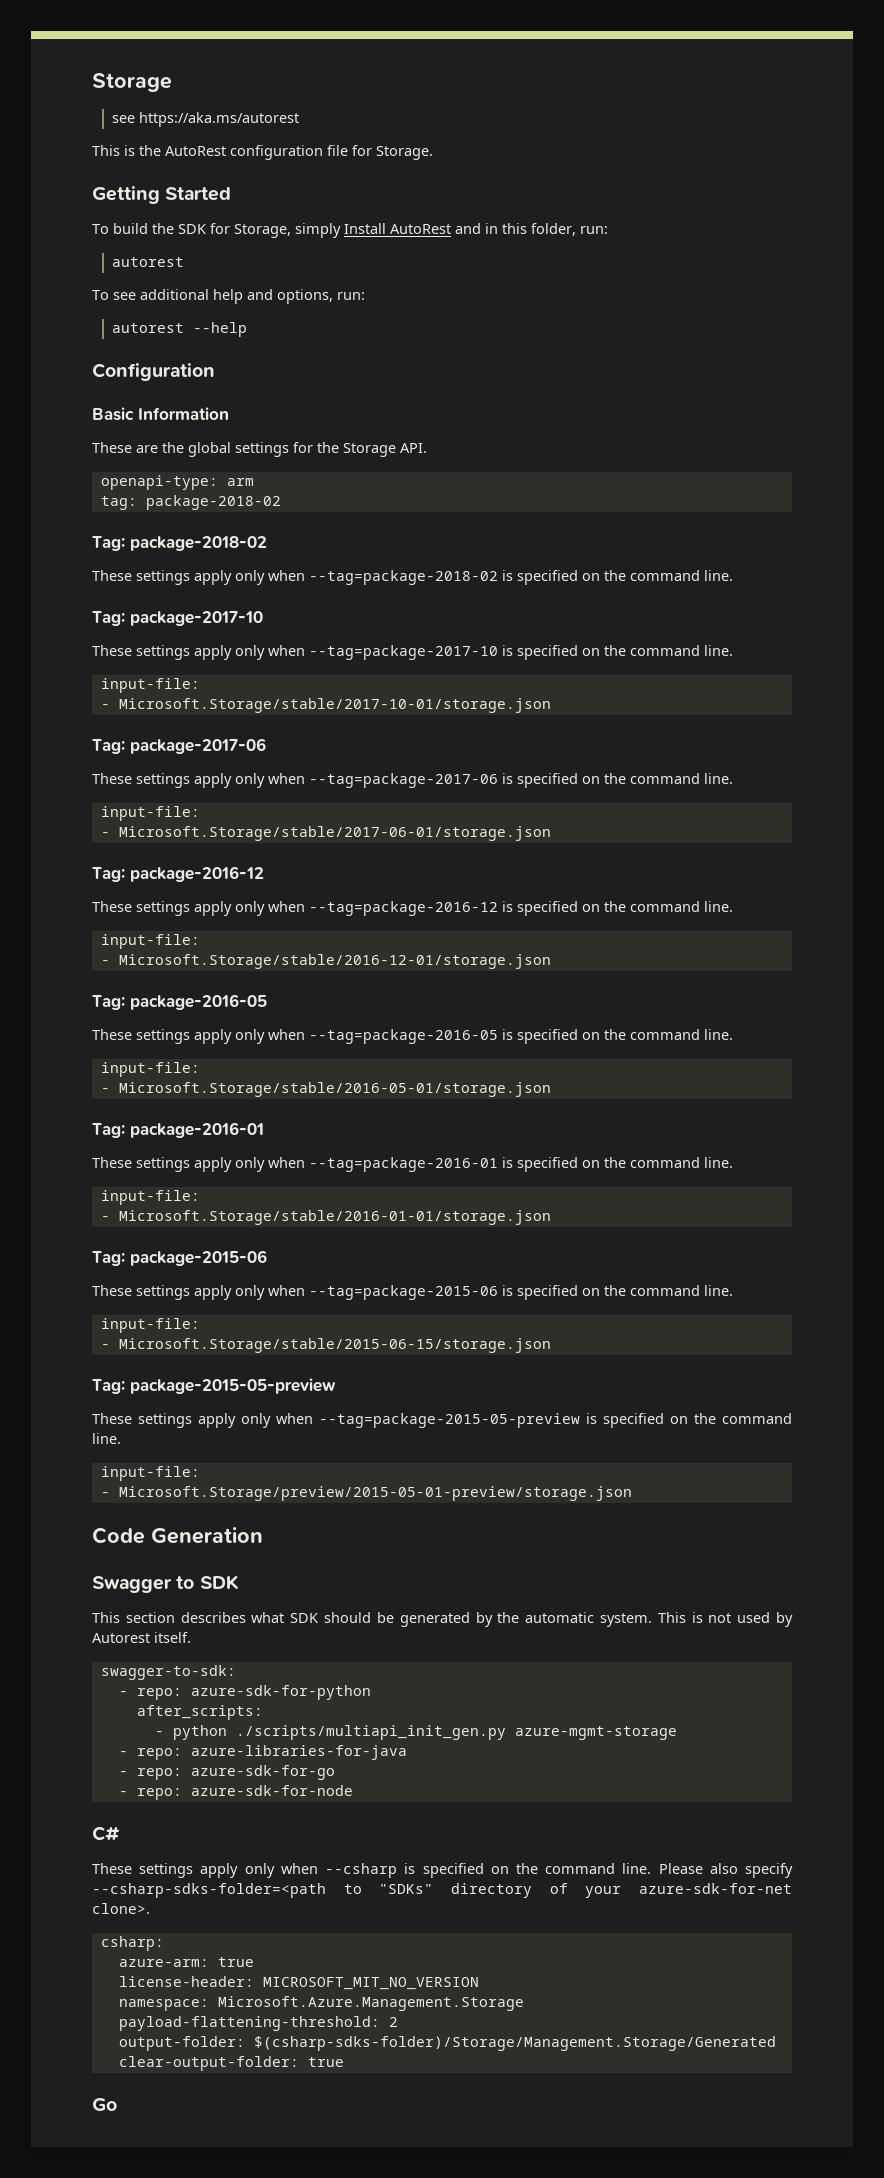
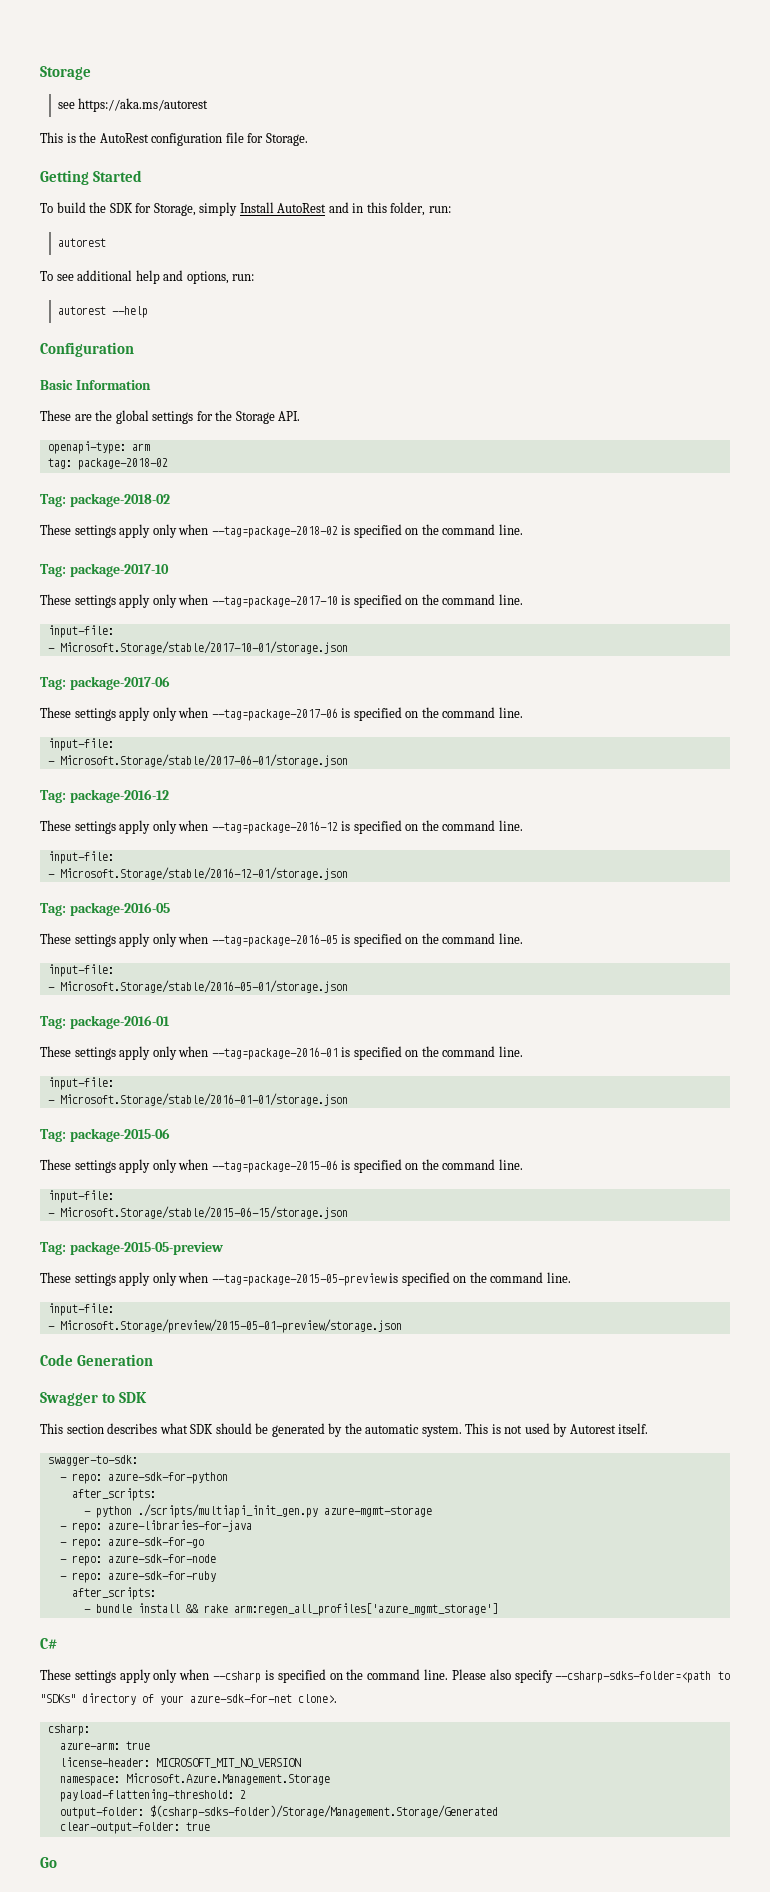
(353, 1790) none -> [59,1571,216,1583] [71,1587,156,1600] [83,1603,498,1616] // - repo: azure-sdk-for-ruby // after_scripts: // - bundle install && rake arm:regen_all_profiles['azure_mgmt_storage']

